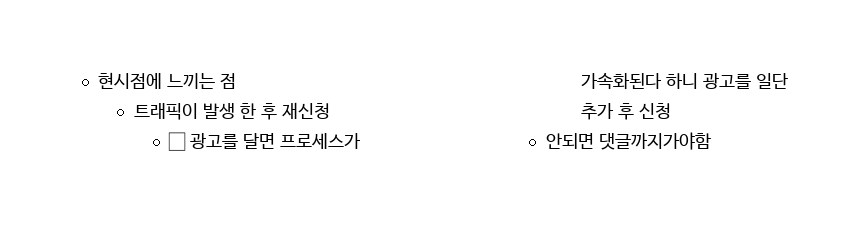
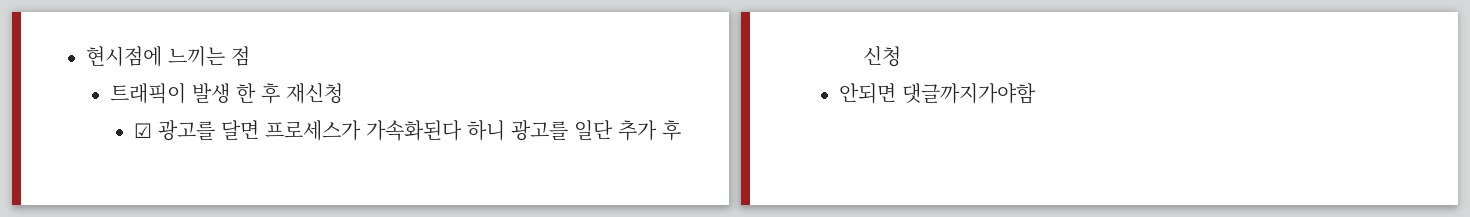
[167,132,186,151] ☐ -> [133,123,152,138] ☑

